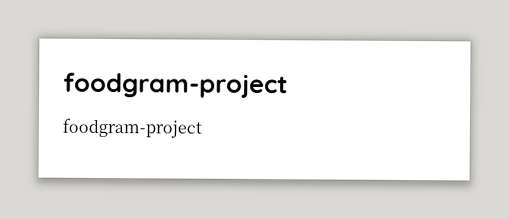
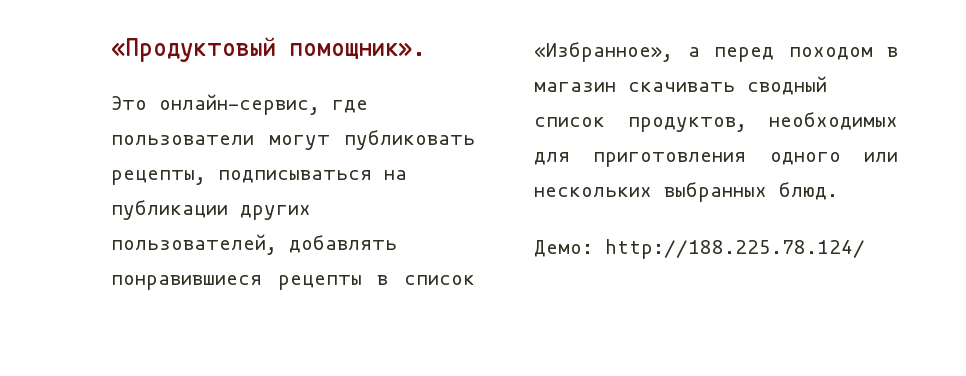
[63,72,288,99] [62,118,202,139] foodgram-project // foodgram-project -> [111,37,426,62] [111,94,368,115] [111,130,475,150] [111,170,407,185] [111,200,311,220] [111,234,397,255] [111,275,475,290] [534,42,898,62] [534,76,827,95] [534,112,898,132] [534,152,898,167] [534,182,838,202] [534,239,865,259] «Продуктовый помощник». // Это онлайн-сервис, где пользователи могут публиковать рецепты, подписываться на публикации других пользователей, добавлять понравившиеся рецепты в список «Избранное», а перед походом в магазин скачивать сводный список продуктов, необходимых для приготовления одного или нескольких выбранных блюд. // Демо: http://188.225.78.124/

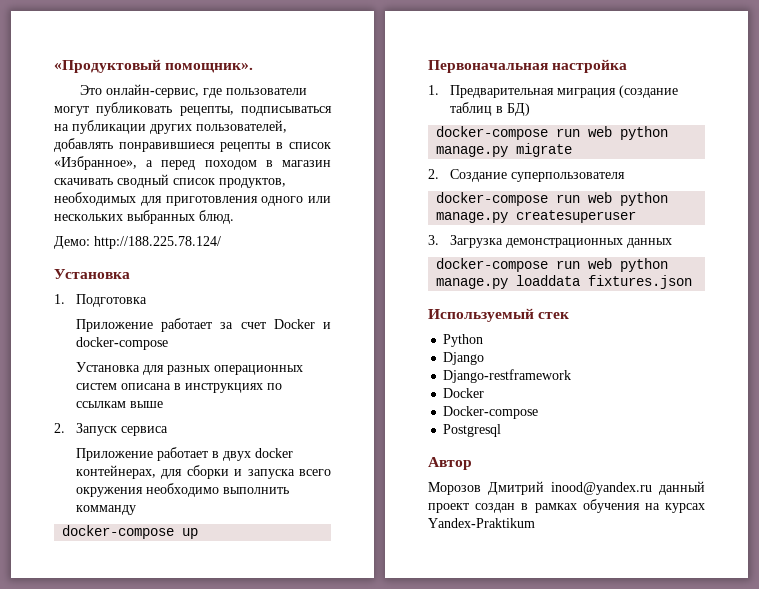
(865, 249) none -> [54,269,130,279] [54,294,147,307] [75,318,332,332] [75,337,168,350] [75,362,303,375] [75,383,282,393] [75,401,163,408] [54,423,168,436] [75,447,293,461] [75,465,331,479] [75,483,289,497] [75,505,136,515] [62,525,199,539] [428,59,628,73] [428,85,678,98] [449,102,530,116] [436,126,669,140] [436,143,573,157] [428,169,625,182] [436,192,669,206] [436,210,637,223] [428,235,672,248] [436,258,669,272] [436,275,693,289] [428,308,570,322] [443,334,484,347] [443,352,485,365] [443,369,572,383] [443,388,485,398] [443,406,539,419] [443,424,502,437] [428,457,472,470] [428,481,705,495] [428,499,705,513] [428,518,535,528] // Установка // 1. Подготовка // Приложение работает за счет Docker и docker-compose // Установка для разных операционных систем описана в инструкциях по ссылкам выше // 2. Запуск сервиса // Приложение работает в двух docker контейнерах, для сборки и запуска всего окружения необходимо выполнить комманду // docker-compose up // Первоначальная настройка // 1. Предварительная миграция (создание таблиц в БД) // docker-compose run web python manage.py migrate // 2. Создание суперпользователя // docker-compose run web python manage.py createsuperuser // 3. Загрузка демонстрационных данных // docker-compose run web python manage.py loaddata fixtures.json // Используемый стек // Python // Django // Django-restframework // Docker // Docker-compose // Postgresql // Автор // Морозов Дмитрий inood@yandex.ru данный проект создан в рамках обучения на курсах Yandex-Praktikum

